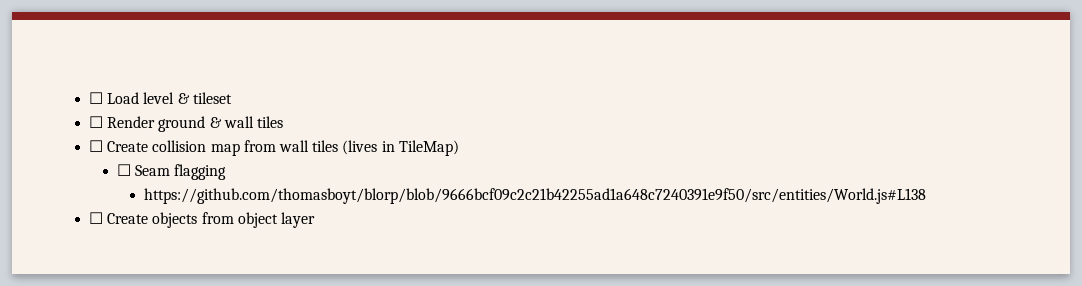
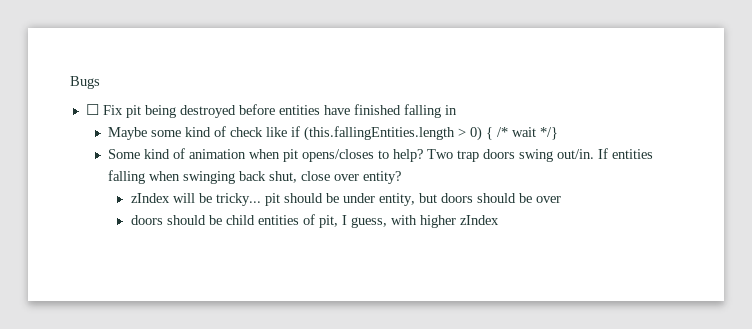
[89,92,232,104] [89,116,283,132] [89,140,459,156] [116,164,226,180] [144,188,927,204] [89,212,315,228] ☐ Load level & tileset // ☐ Render ground & wall tiles // ☐ Create collision map from wall tiles (lives in TileMap) // ☐ Seam flagging // https://github.com/thomasboyt/blorp/blob/9666bcf09c2c21b42255ad1a648c7240391e9f50/src/entities/World.js#L138 // ☐ Create objects from object layer -> [70,76,100,89] [85,104,457,118] [108,126,559,141] [108,148,654,162] [108,170,402,184] [130,193,561,206] [130,214,499,228] Bugs // ☐ Fix pit being destroyed before entities have finished falling in // Maybe some kind of check like if (this.fallingEntities.length > 0) { /* wait */} // Some kind of animation when pit opens/closes to help? Two trap doors swing out/in. If entities falling when swinging back shut, close over entity? // zIndex will be tricky... pit should be under entity, but doors should be over // doors should be child entities of pit, I guess, with higher zIndex

